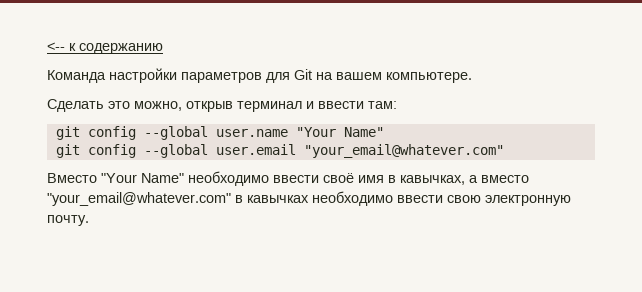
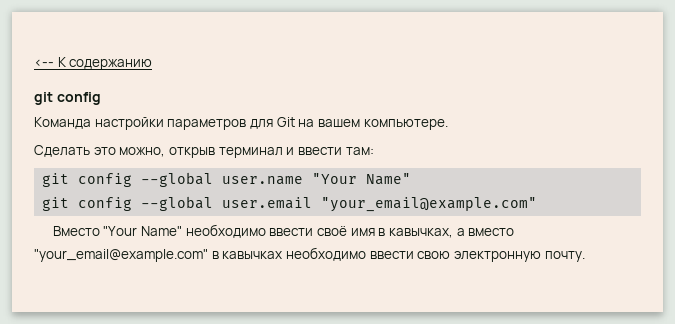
[69,43,76,51] к -> [57,57,67,67] К
(163, 48) none -> [34,92,101,105] // git config
[303,144,504,158] "your_email@whatever.com" -> [321,197,538,212] "your_email@example.com"
[47,192,231,206] "your_email@whatever.com" -> [34,249,208,262] "your_email@example.com"

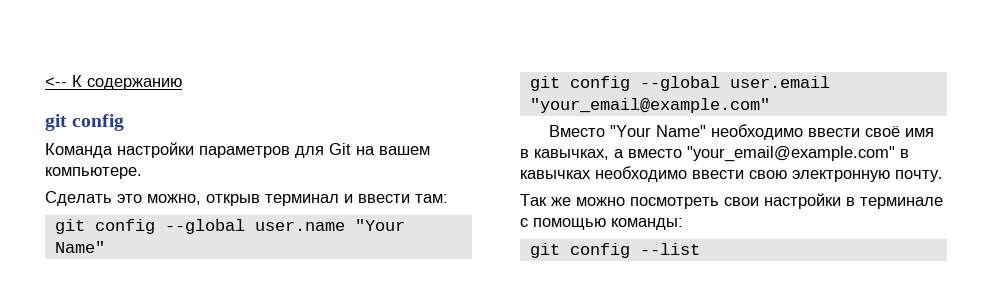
(585, 256) none -> [520,193,943,209] [520,218,683,230] [529,243,700,258] // Так же можно посмотреть свои настройки в терминале с помощью команды: // git config --list

